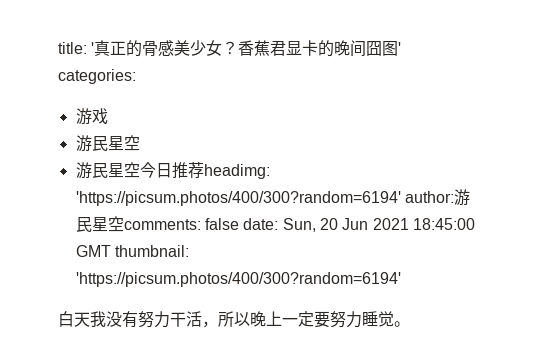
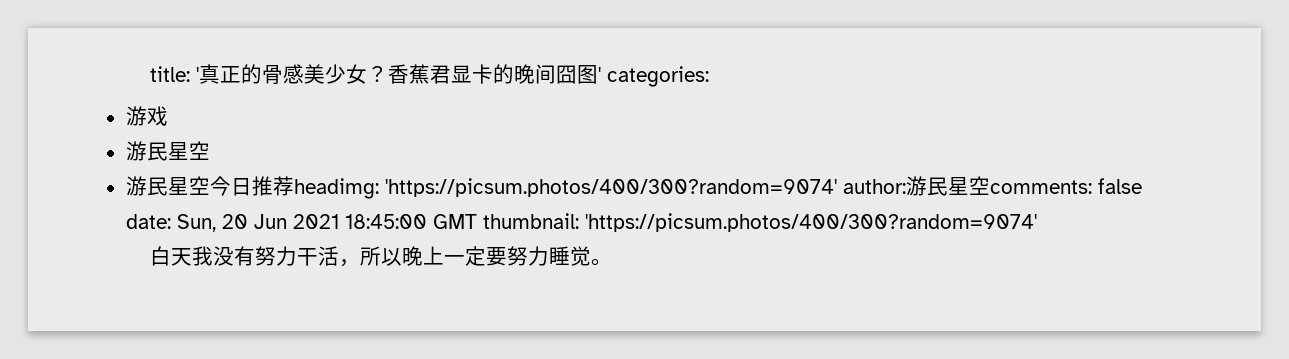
[75,191,401,206] 'https://picsum.photos/400/300?random=6194' -> [384,178,837,197] 'https://picsum.photos/400/300?random=9074'
[75,272,401,287] 'https://picsum.photos/400/300?random=6194' -> [584,213,1037,232] 'https://picsum.photos/400/300?random=9074'

